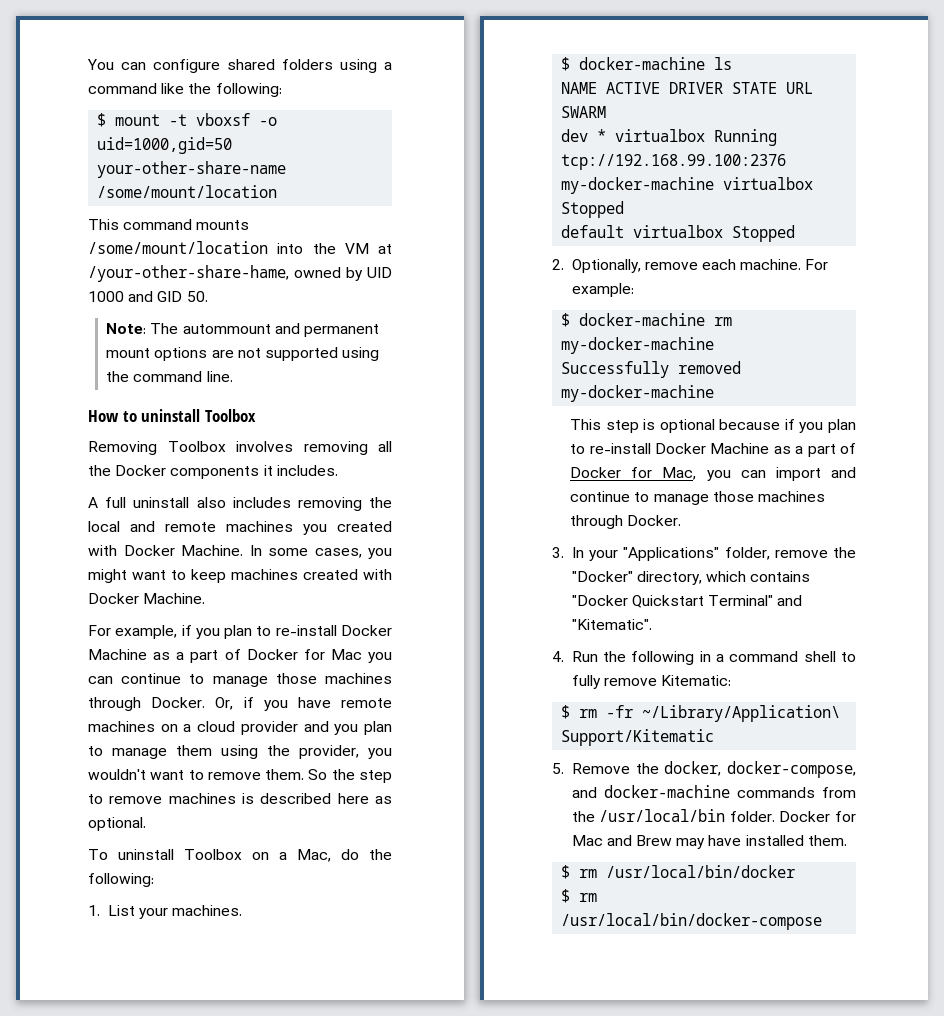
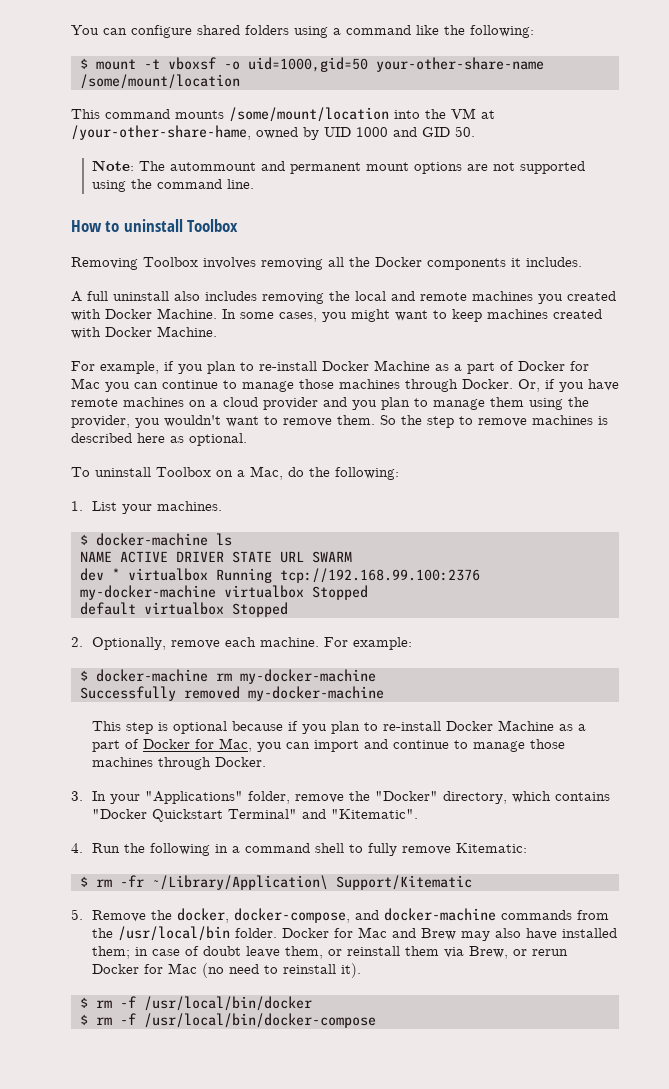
(706, 843) none -> [495,928,522,938] also
[807,835,847,846] [561,865,598,879] them. // $ rm -> [92,946,569,959] [92,963,362,978] [79,996,136,1008] them; in case of doubt leave them, or reinstall them via Brew, or rerun Docker for Mac (no need to reinstall it). // $ rm -f
(598, 897) none -> [119,1013,136,1025] -f

